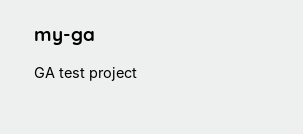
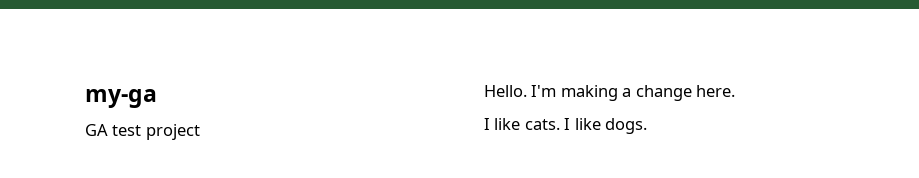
(137, 74) none -> [484,85,736,101] [484,118,648,134] // Hello. I'm making a change here. // I like cats. I like dogs.

